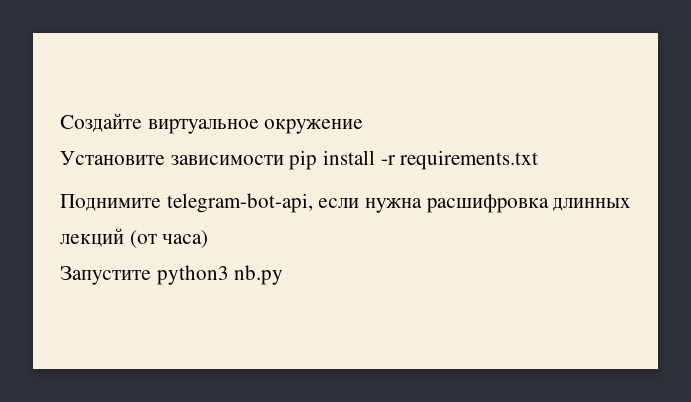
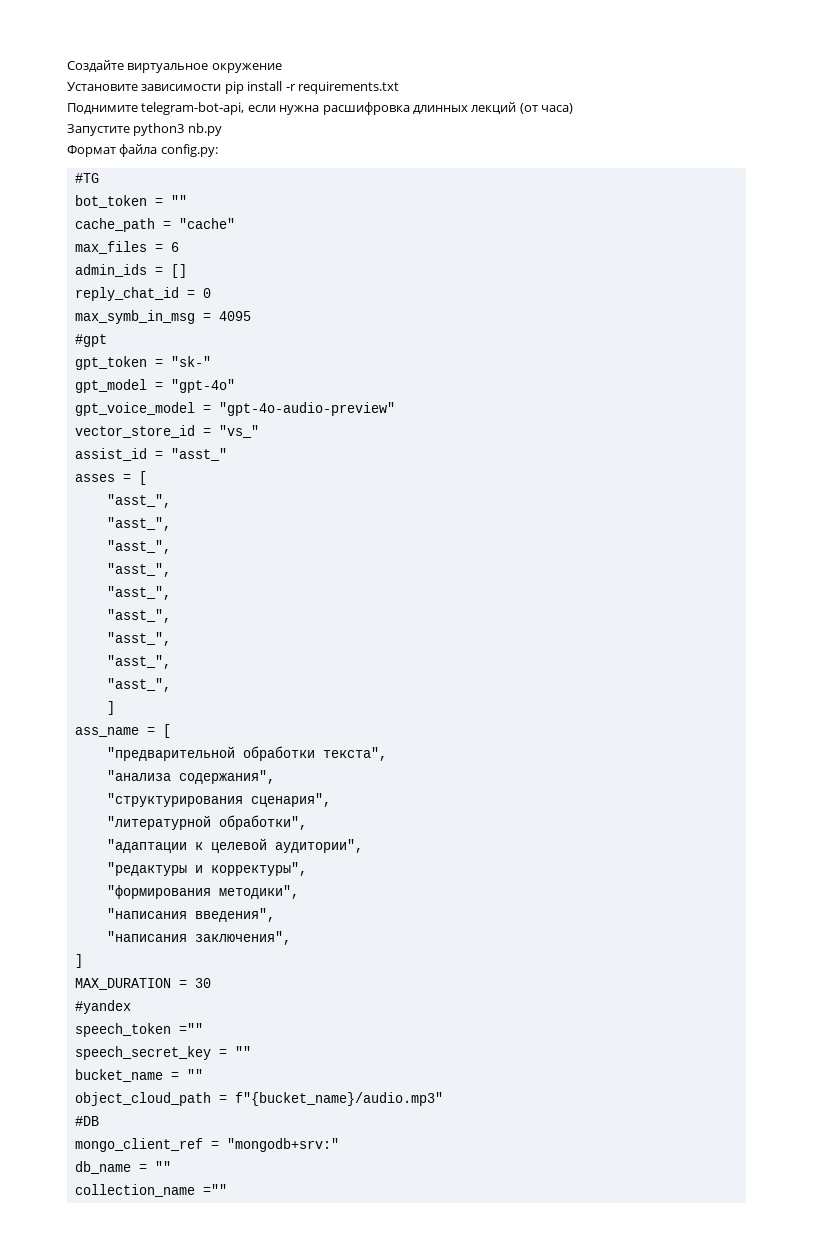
(284, 275) none -> [67,144,218,157] [74,173,99,183] [74,195,187,208] [74,218,235,232] [74,241,179,254] [74,264,187,278] [74,287,211,301] [74,310,251,324] [74,334,107,347] [74,356,211,370] [74,379,235,393] [74,402,395,416] [74,425,259,438] [74,448,227,461] [74,471,147,485] [106,494,171,508] [106,517,171,531] [106,540,171,554] [106,563,171,577] [106,586,171,600] [106,609,171,623] [106,632,171,646] [106,655,171,669] [106,678,171,692] [106,701,115,715] [74,724,171,738] [106,746,387,761] [106,770,275,784] [106,793,331,807] [106,815,307,830] [106,838,363,853] [106,862,307,876] [106,885,299,899] [106,908,275,922] [106,931,291,945] [74,954,83,968] [74,978,211,990] [74,1000,131,1014] [74,1023,203,1037] [74,1046,251,1060] [74,1069,203,1082] [74,1092,443,1106] [74,1116,99,1126] [74,1138,339,1152] [74,1161,171,1174] [74,1184,227,1197] // Формат файла config.py: // #TG // bot_token = "" // cache_path = "cache" // max_files = 6 // admin_ids = [] // reply_chat_id = 0 // max_symb_in_msg = 4095 // #gpt // gpt_token = "sk-" // gpt_model = "gpt-4o" // gpt_voice_model = "gpt-4o-audio-preview" // vector_store_id = "vs_" // assist_id = "asst_" // asses = [ // "asst_", // "asst_", // "asst_", // "asst_", // "asst_", // "asst_", // "asst_", // "asst_", // "asst_", // ] // ass_name = [ // "предварительной обработки текста", // "анализа содержания", // "cтруктурирования сценария", // "литературной обработки", // "aдаптации к целевой аудитории", // "редактуры и корректуры", // "формирования методики", // "написания введения", // "написания заключения", // ] // MAX_DURATION = 30 // #yandex // speech_token ="" // speech_secret_key = "" // bucket_name = "" // object_cloud_path = f"{bucket_name}/audio.mp3" // #DB // mongo_client_ref = "mongodb+srv:" // db_name = "" // collection_name =""

